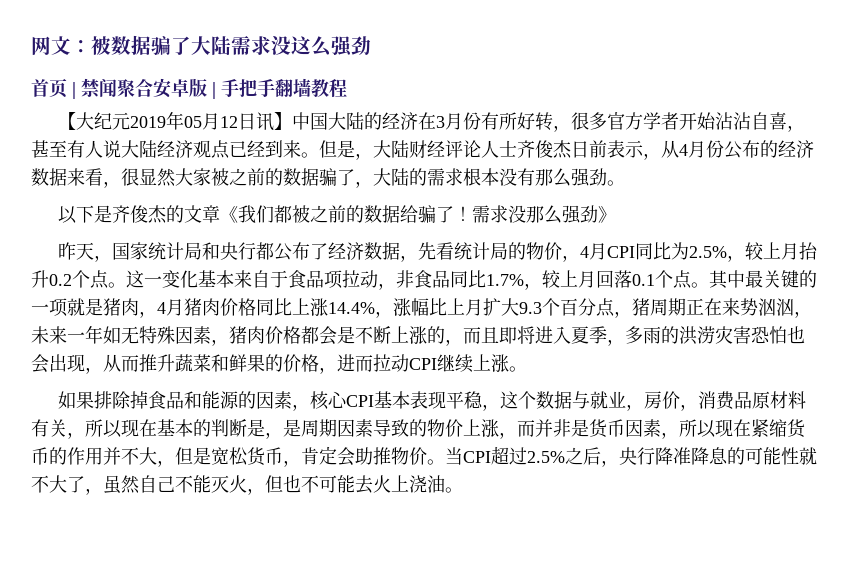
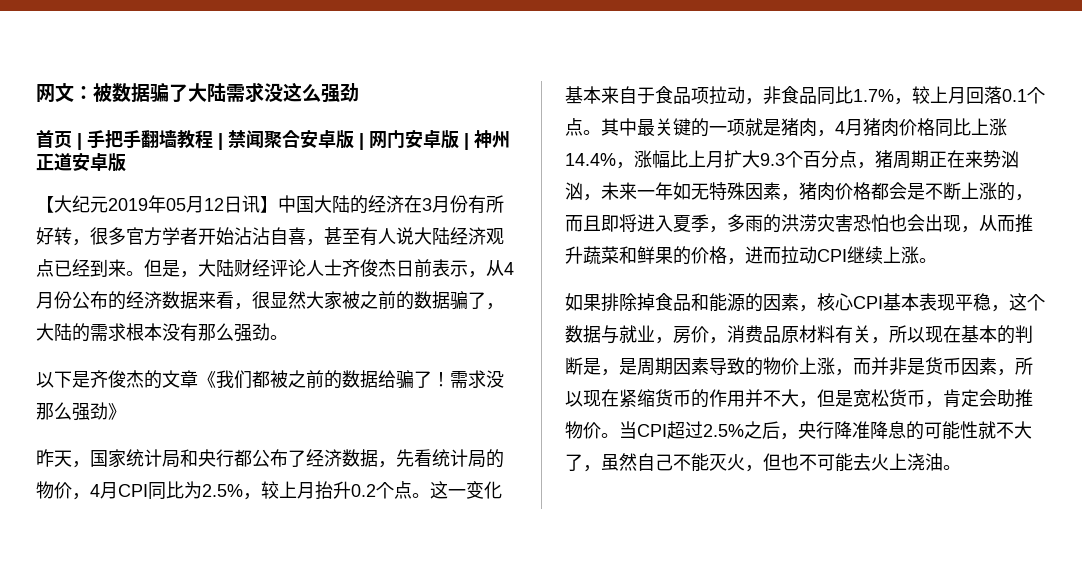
(76, 90) none -> [87,130,223,150] 手把手翻墙教程 |
[221,78,347,98] 手把手翻墙教程 -> [369,130,510,150] [36,153,126,172] 网门安卓版 | 神州正道安卓版

